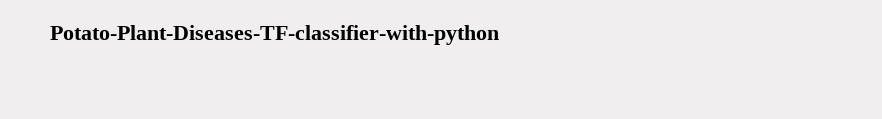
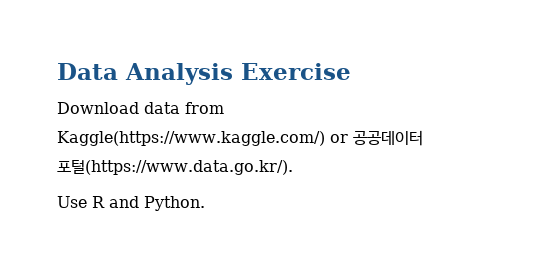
[50,25,499,45] Potato-Plant-Diseases-TF-classifier-with-python -> [57,63,351,85] [57,102,224,114] [57,130,423,146] [57,160,293,175] [57,196,205,211] Data Analysis Exercise // Download data from Kaggle(https://www.kaggle.com/) or 공공데이터 포털(https://www.data.go.kr/). // Use R and Python.

